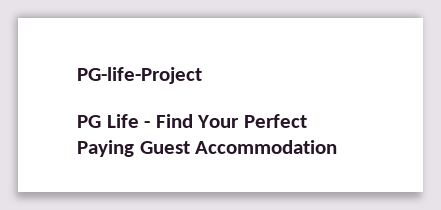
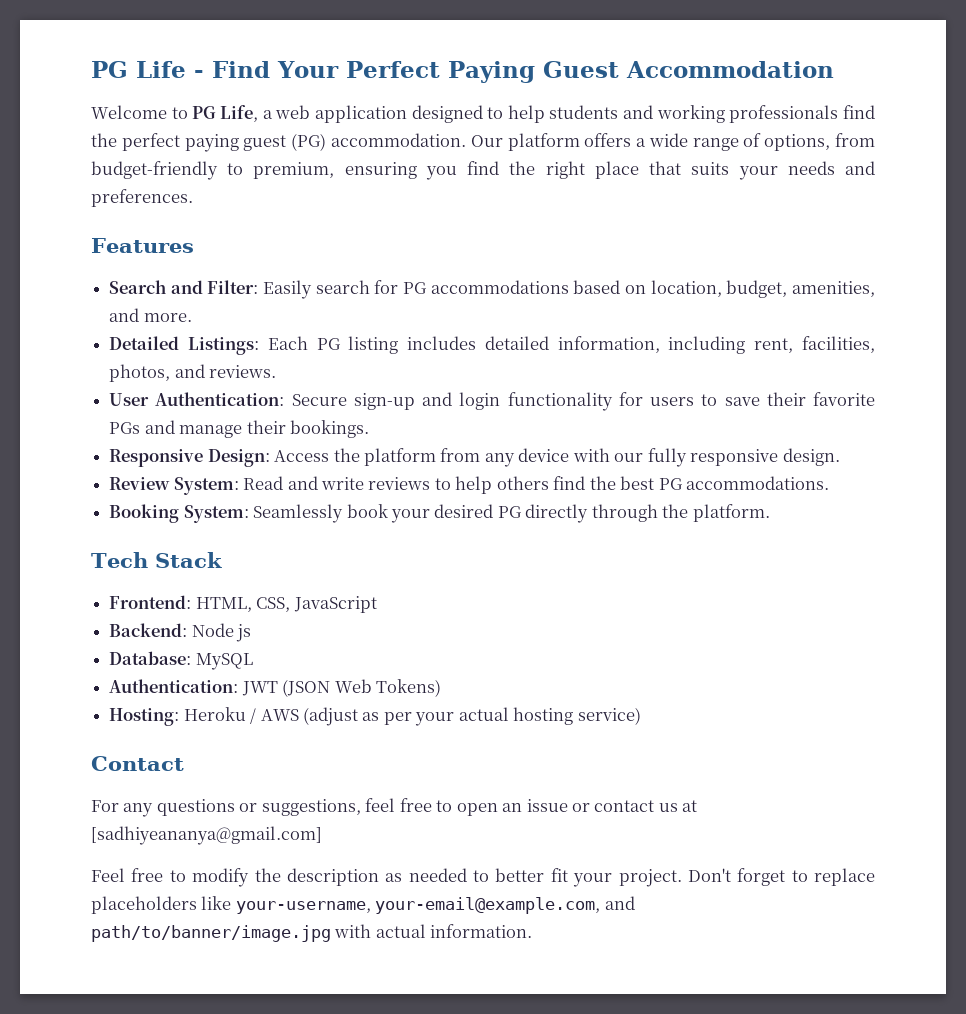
[77,67,202,84] PG-life-Project // -> (91, 69) none
(338, 147) none -> [91,105,875,123] [91,133,876,152] [91,161,876,180] [91,189,193,207] [91,238,194,253] [109,280,875,299] [109,308,192,322] [109,336,875,355] [109,364,277,382] [109,392,875,411] [109,420,369,438] [109,448,840,467] [109,476,830,495] [109,504,770,523] [91,552,222,568] [109,595,377,613] [109,623,252,642] [109,651,253,670] [109,679,441,697] [109,707,641,726] [91,756,184,771] [91,798,698,817] [91,826,322,845] [91,868,875,887] [91,896,635,914] [91,924,533,942] // Welcome to PG Life, a web application designed to help students and working professionals find the perfect paying guest (PG) accommodation. Our platform offers a wide range of options, from budget-friendly to premium, ensuring you find the right place that suits your needs and preferences. // Features // Search and Filter: Easily search for PG accommodations based on location, budget, amenities, and more. // Detailed Listings: Each PG listing includes detailed information, including rent, facilities, photos, and reviews. // User Authentication: Secure sign-up and login functionality for users to save their favorite PGs and manage their bookings. // Responsive Design: Access the platform from any device with our fully responsive design. // Review System: Read and write reviews to help others find the best PG accommodations. // Booking System: Seamlessly book your desired PG directly through the platform. // Tech Stack // Frontend: HTML, CSS, JavaScript // Backend: Node js // Database: MySQL // Authentication: JWT (JSON Web Tokens) // Hosting: Heroku / AWS (adjust as per your actual hosting service) // Contact // For any questions or suggestions, feel free to open an issue or contact us at [sadhiyeananya@gmail.com] // Feel free to modify the description as needed to better fit your project. Don't forget to replace placeholders like your-username, your-email@example.com, and path/to/banner/image.jpg with actual information.

